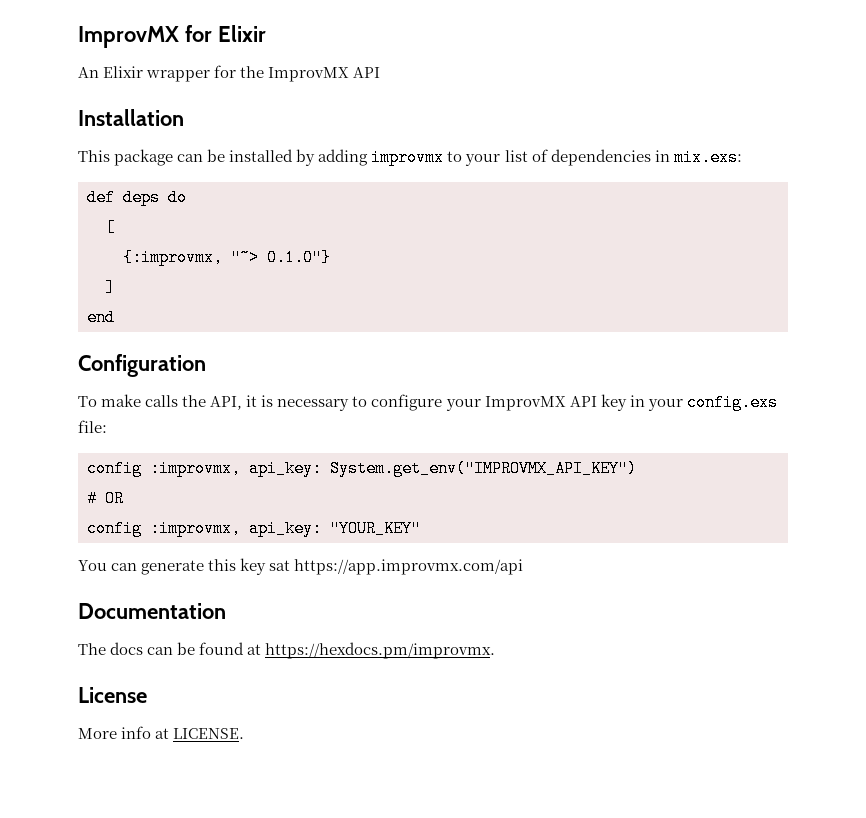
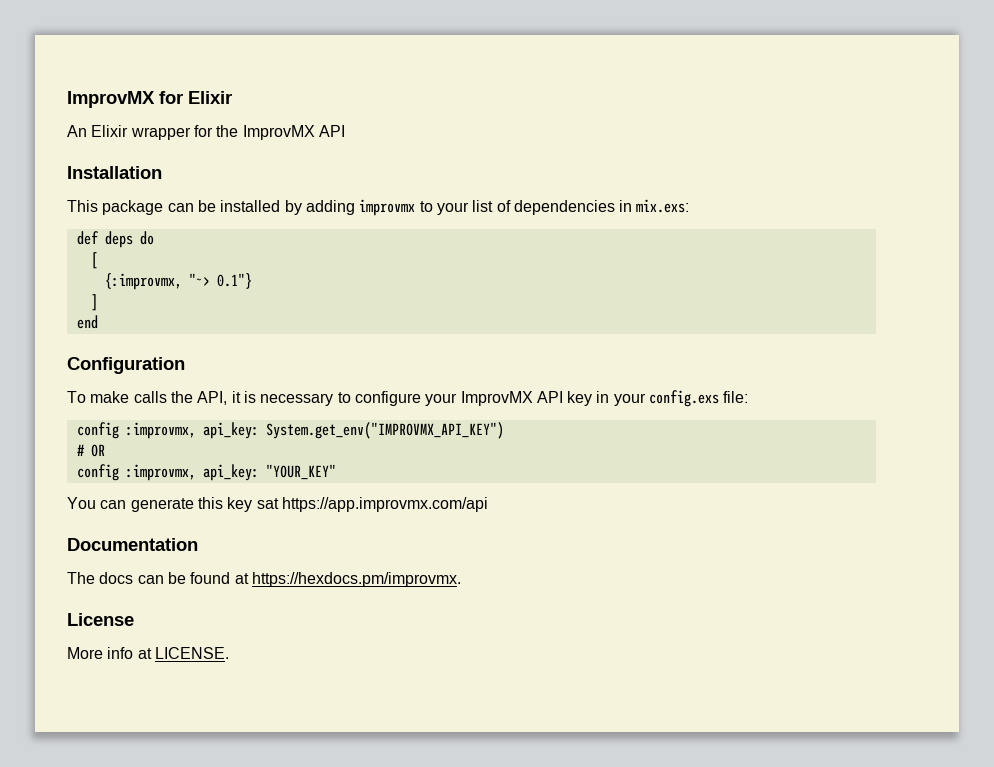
[267,249,331,266] 0.1.0"} -> [216,273,252,289] 0.1"}

